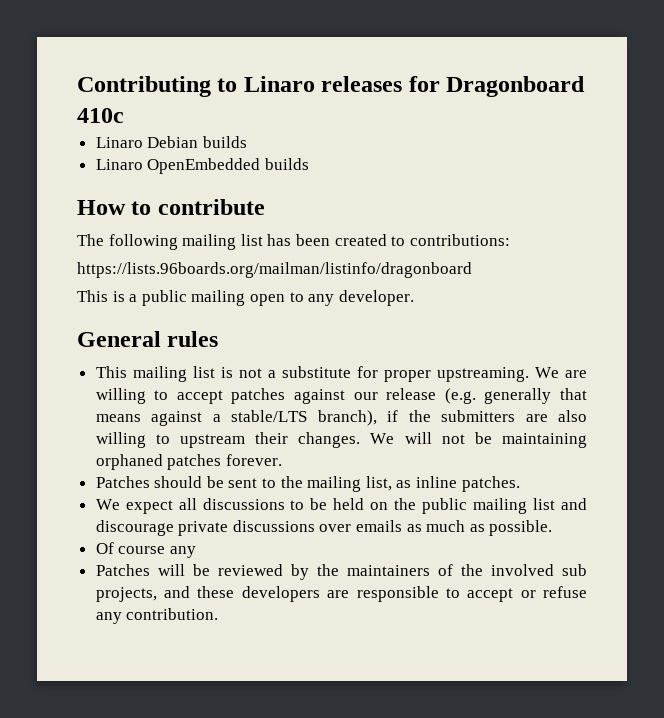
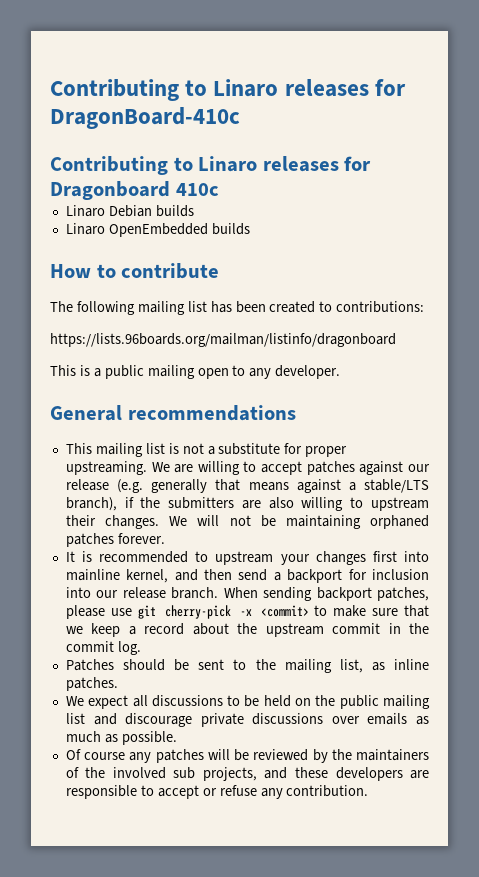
[77,76,440,97] Contributing to Linaro releases for -> [50,79,406,101] [50,107,240,129] [50,156,372,175] Contributing to Linaro releases for DragonBoard-410c // Contributing to Linaro releases for
[167,331,219,347] rules -> [127,405,296,421] recommendations
(282, 460) none -> [65,551,430,565] [65,569,430,583] [65,587,430,601] [65,605,429,619] [65,623,429,637] [65,641,141,655] // It is recommended to upstream your changes first into mainline kernel, and then send a backport for inclusion into our release branch. When sending backport patches, please use git cherry-pick -x <commit> to make sure that we keep a record about the upstream commit in the commit log.
[95,564,150,576] // Patches -> [155,749,204,763] patches

